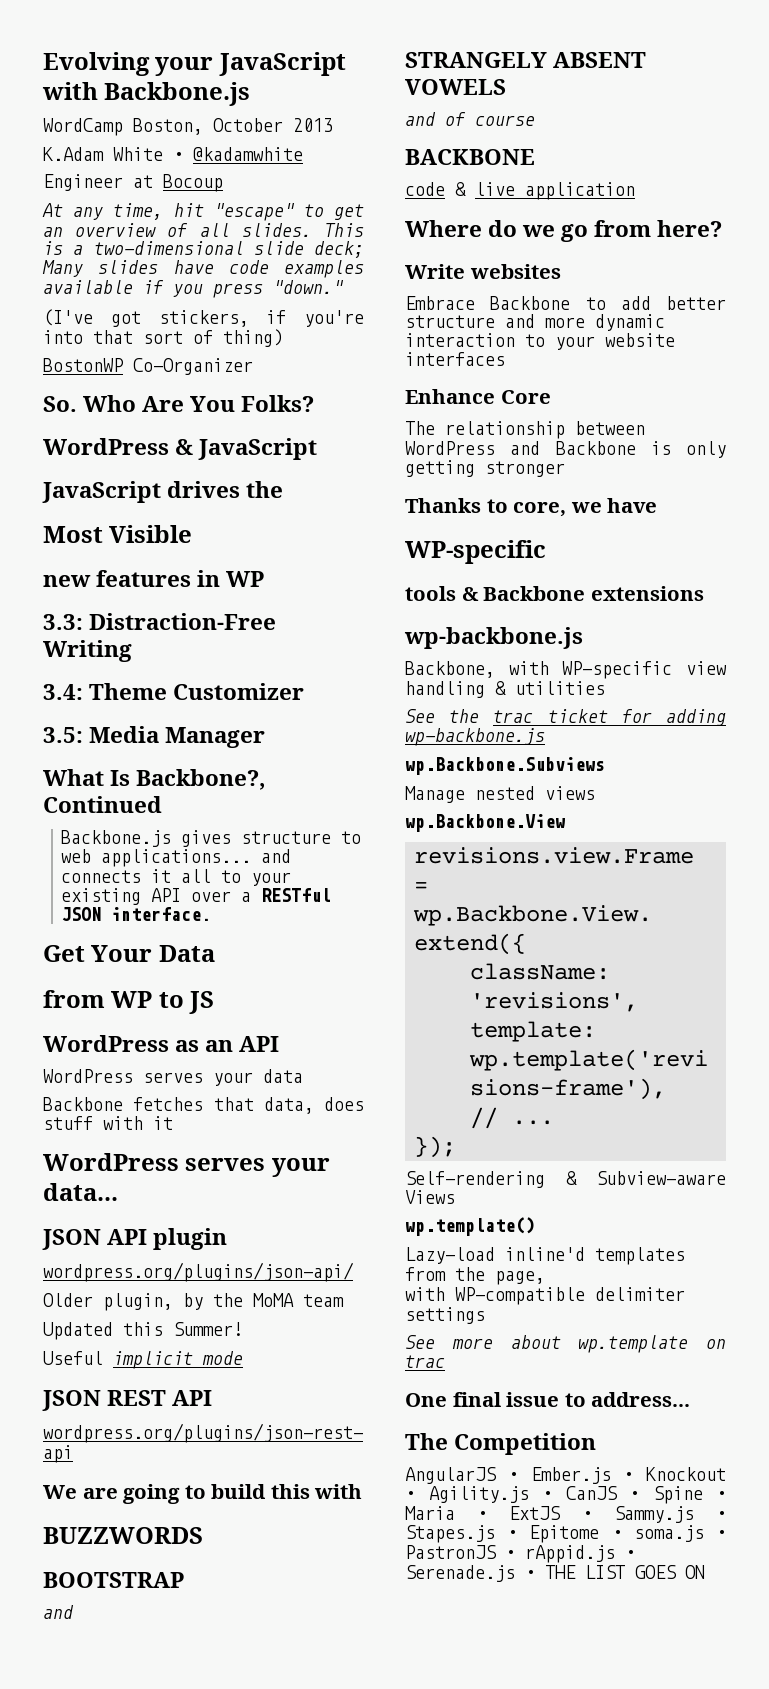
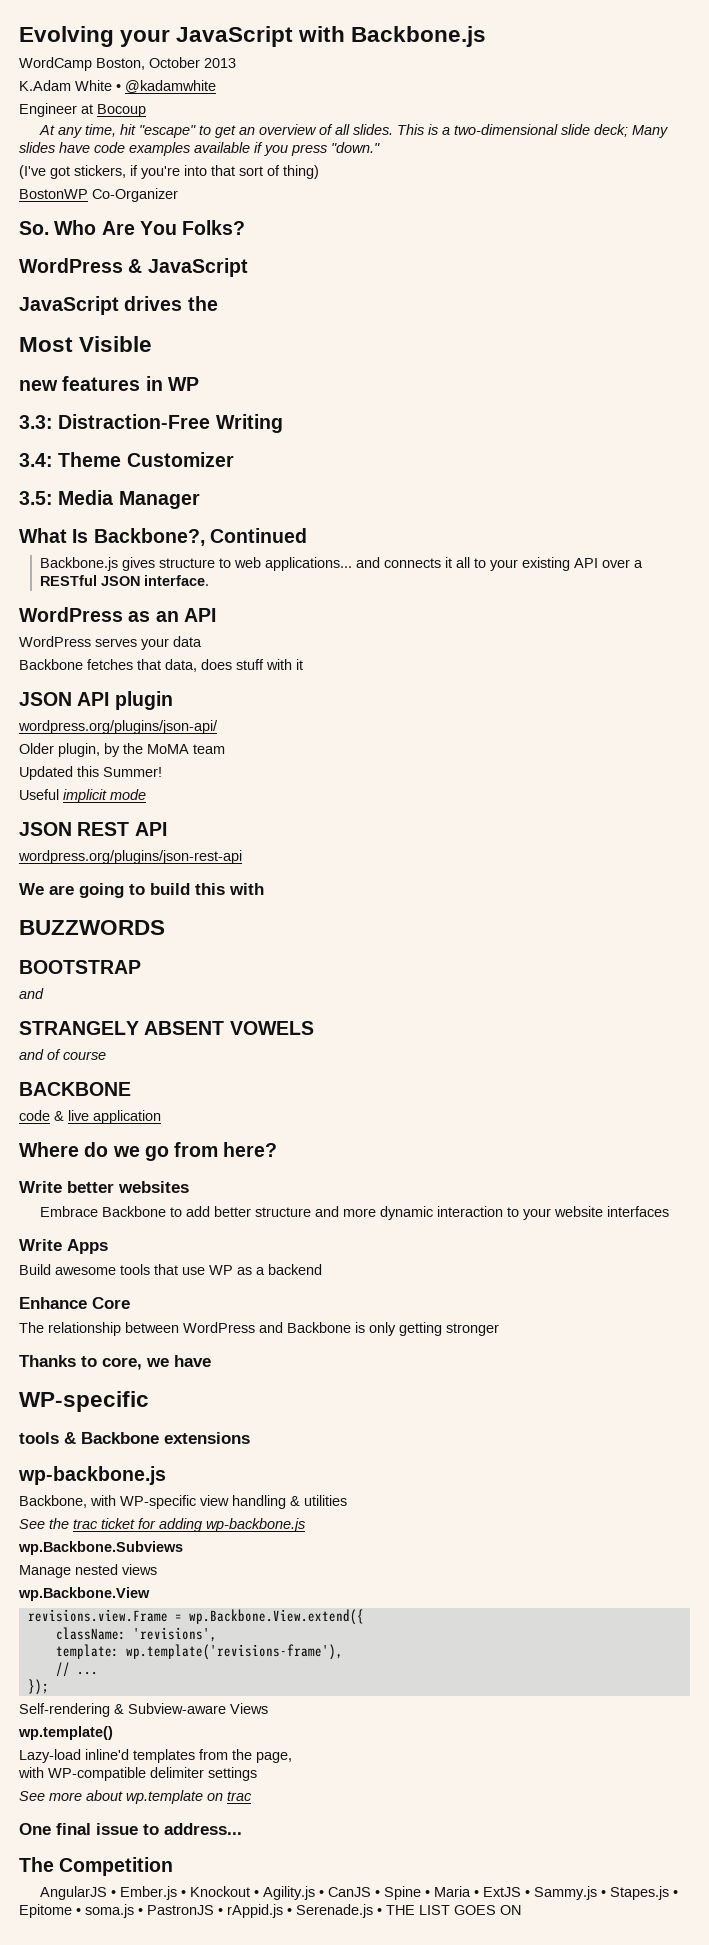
[43,945,215,962] [43,990,215,1014] // Get Your Data // from WP to JS -> (210, 580) none
[43,1153,330,1177] [43,1183,118,1201] // WordPress serves your data... -> (303, 664) none
(465, 271) none -> [67,1181,114,1193] better
(505, 359) none -> [19,1239,108,1254] [19,1264,322,1275] // Write Apps // Build awesome tools that use WP as a backend

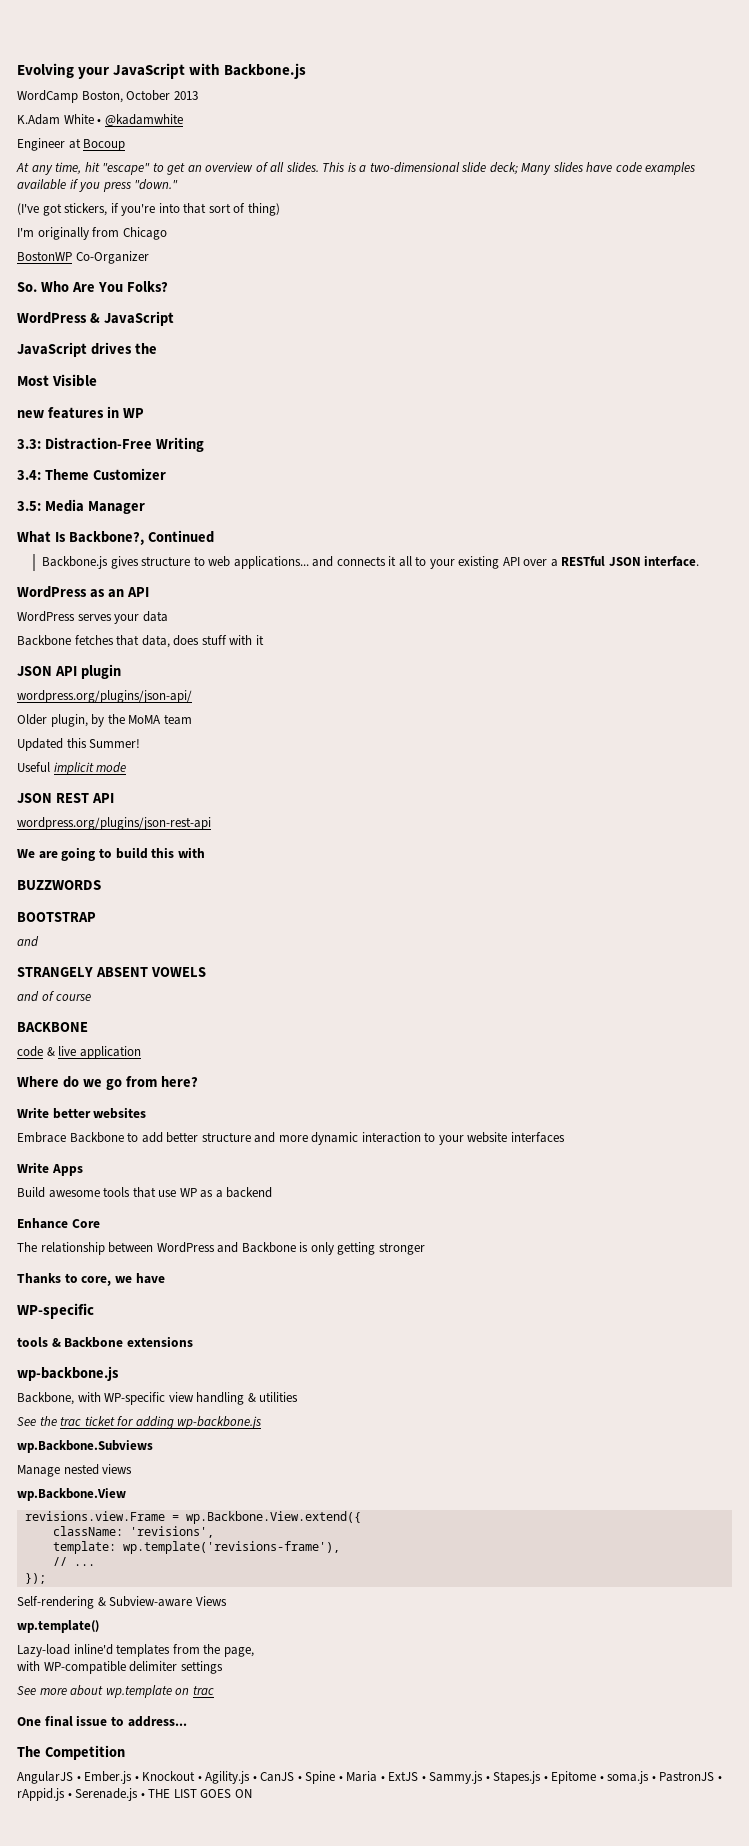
(319, 172) none -> [17,227,167,240] // I'm originally from Chicago

